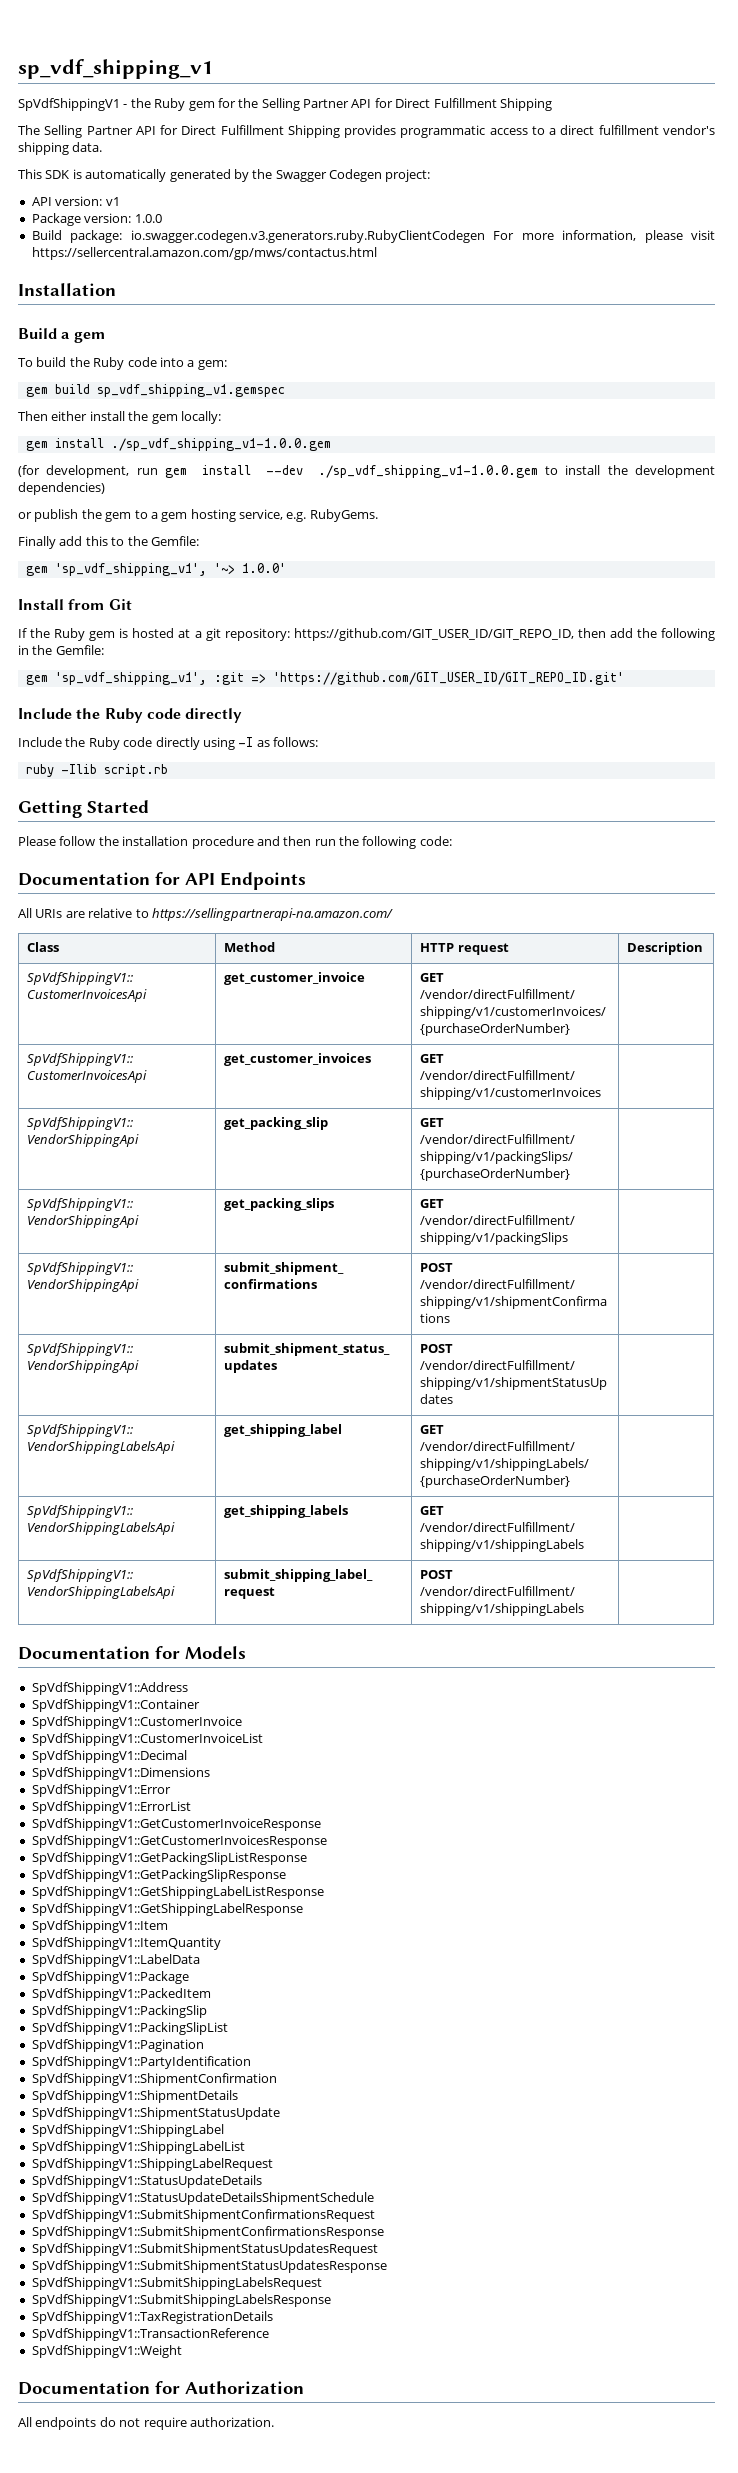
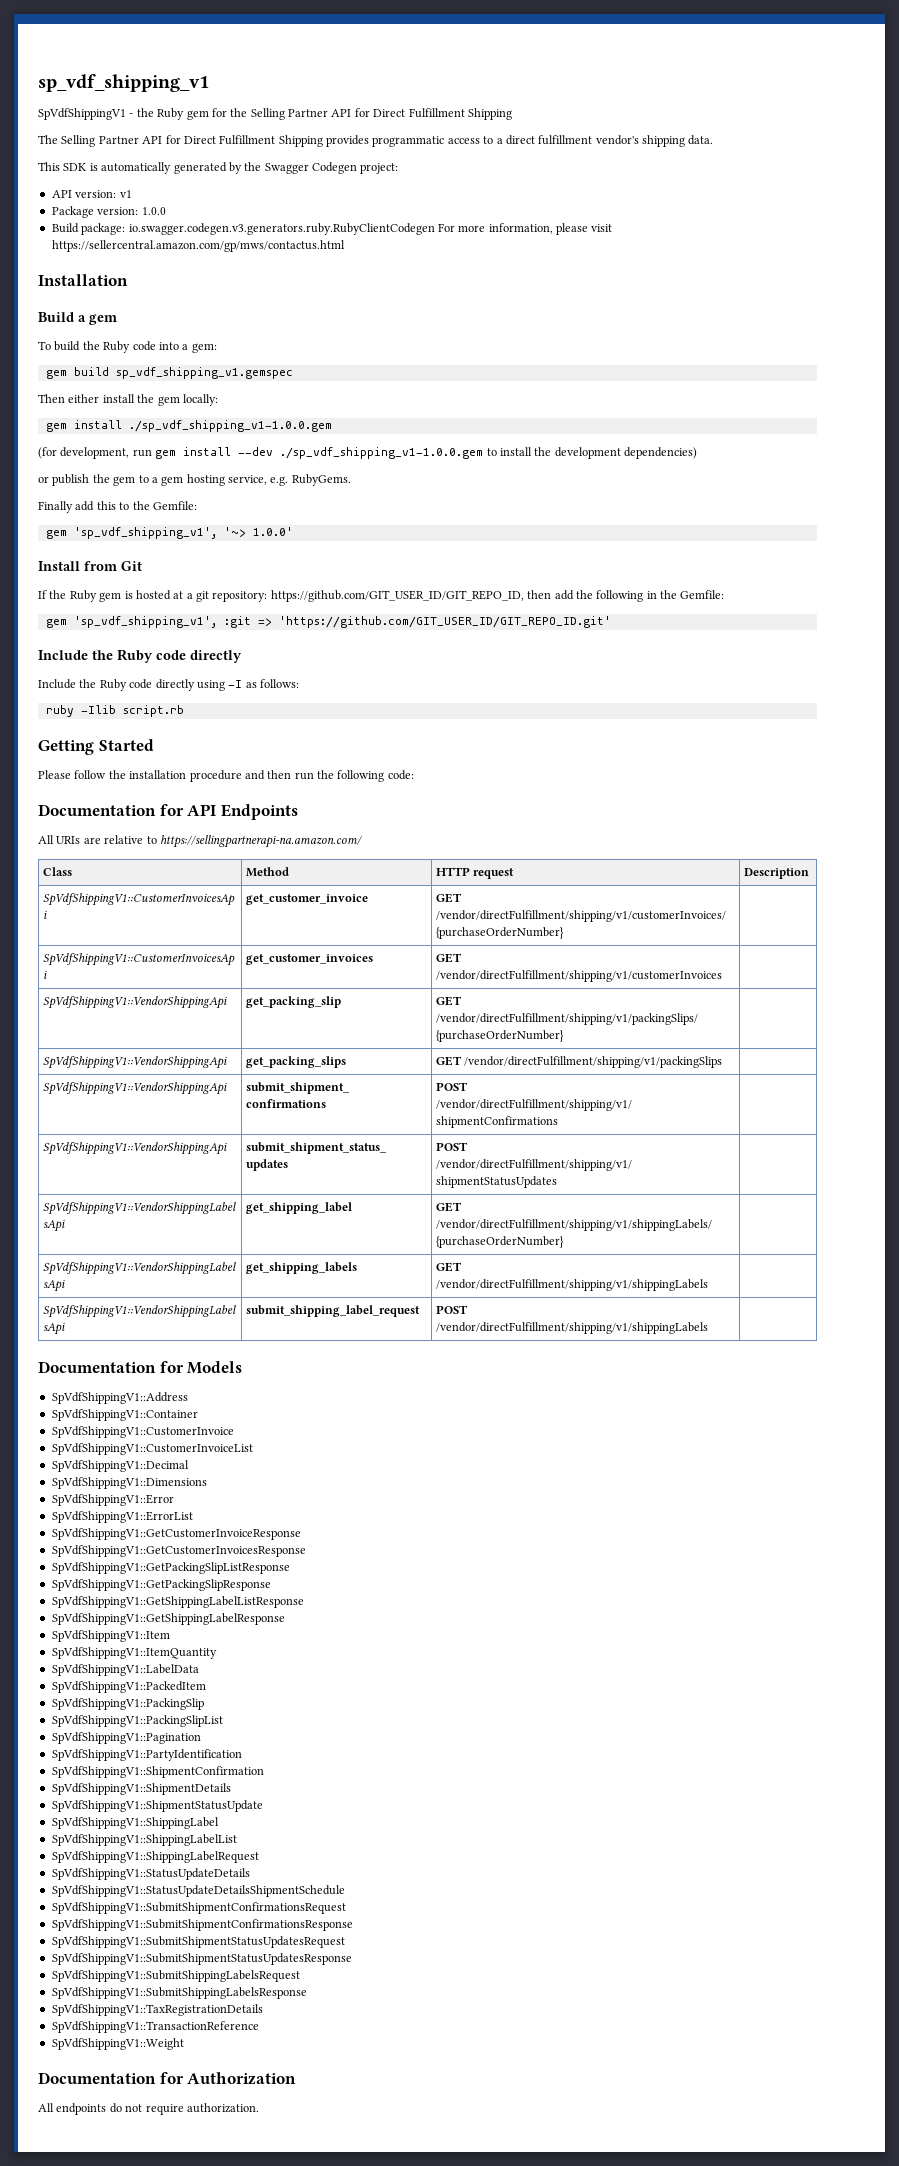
[31,1971,189,1984] // SpVdfShippingV1::Package -> (199, 1670) none

